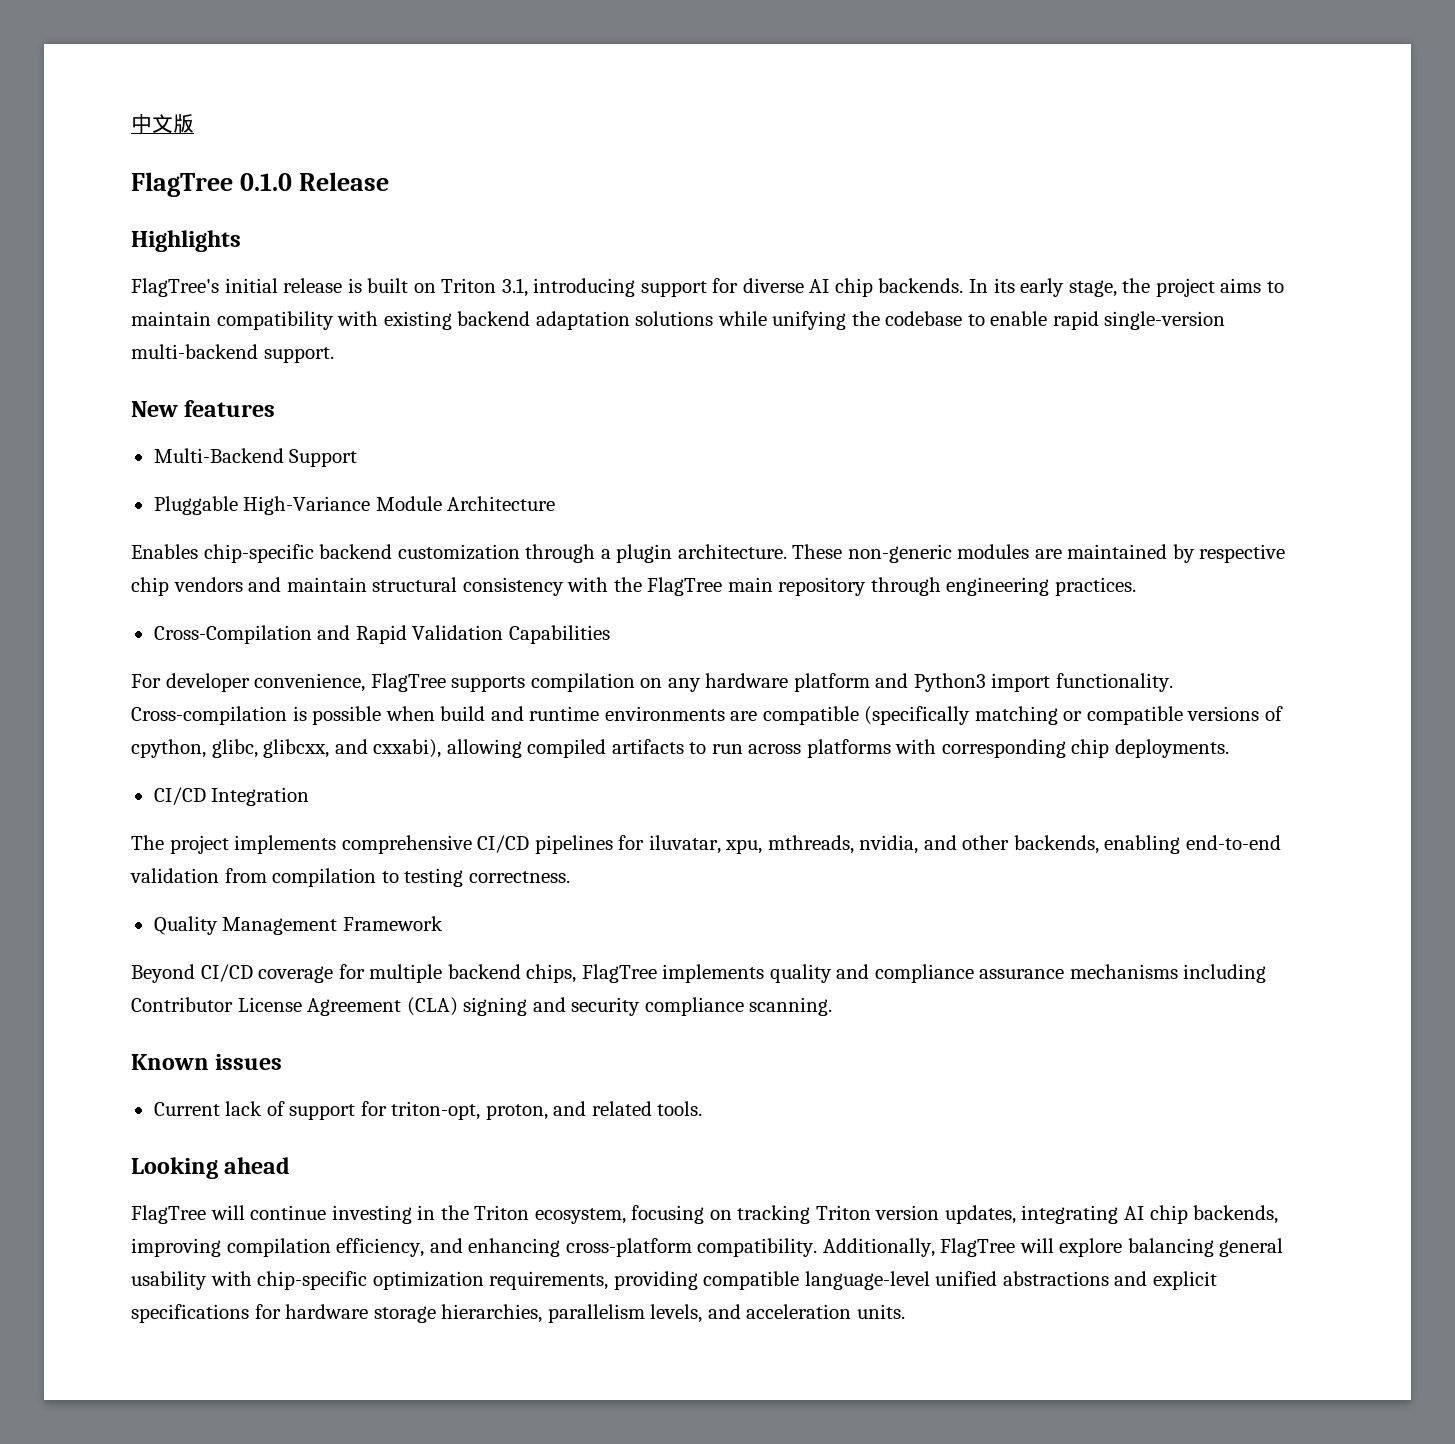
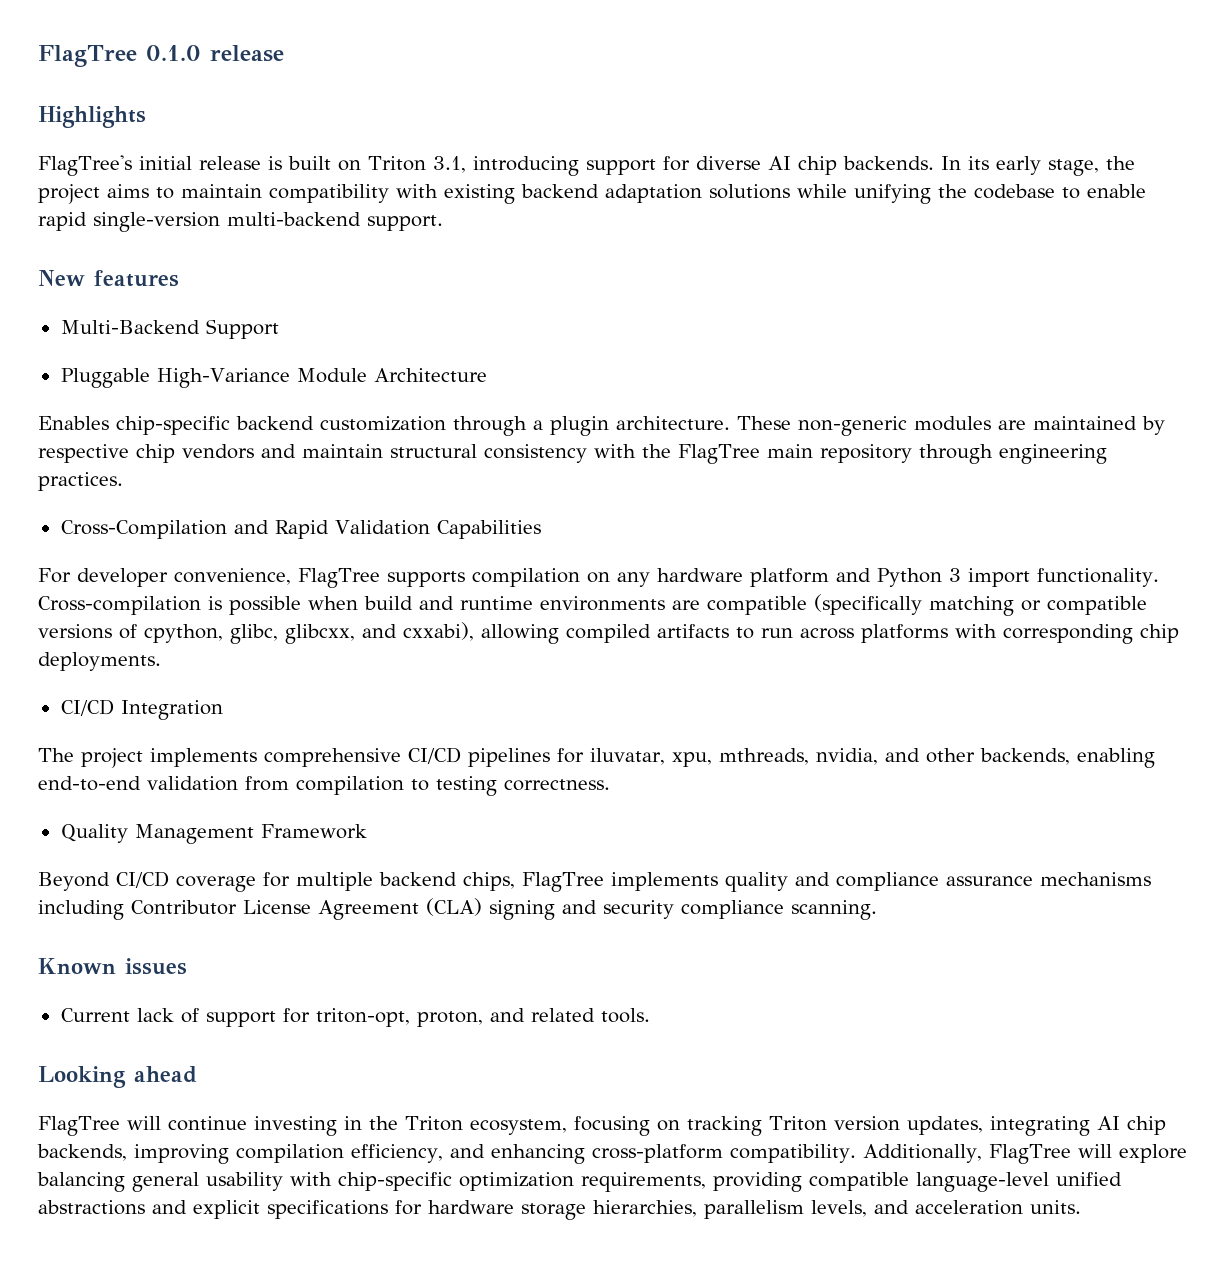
[131,113,194,134] 中文版 // -> (38, 56) none
[299,172,390,191] Release -> [209,45,284,62] release
[913,673,986,692] Python3 -> [876,568,961,587] Python 3

